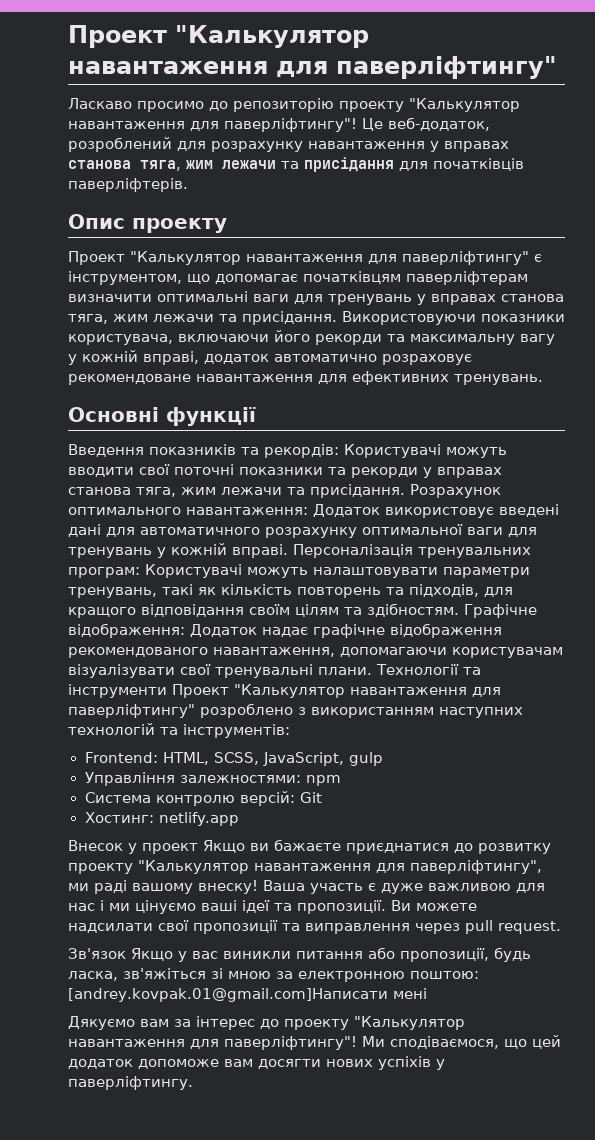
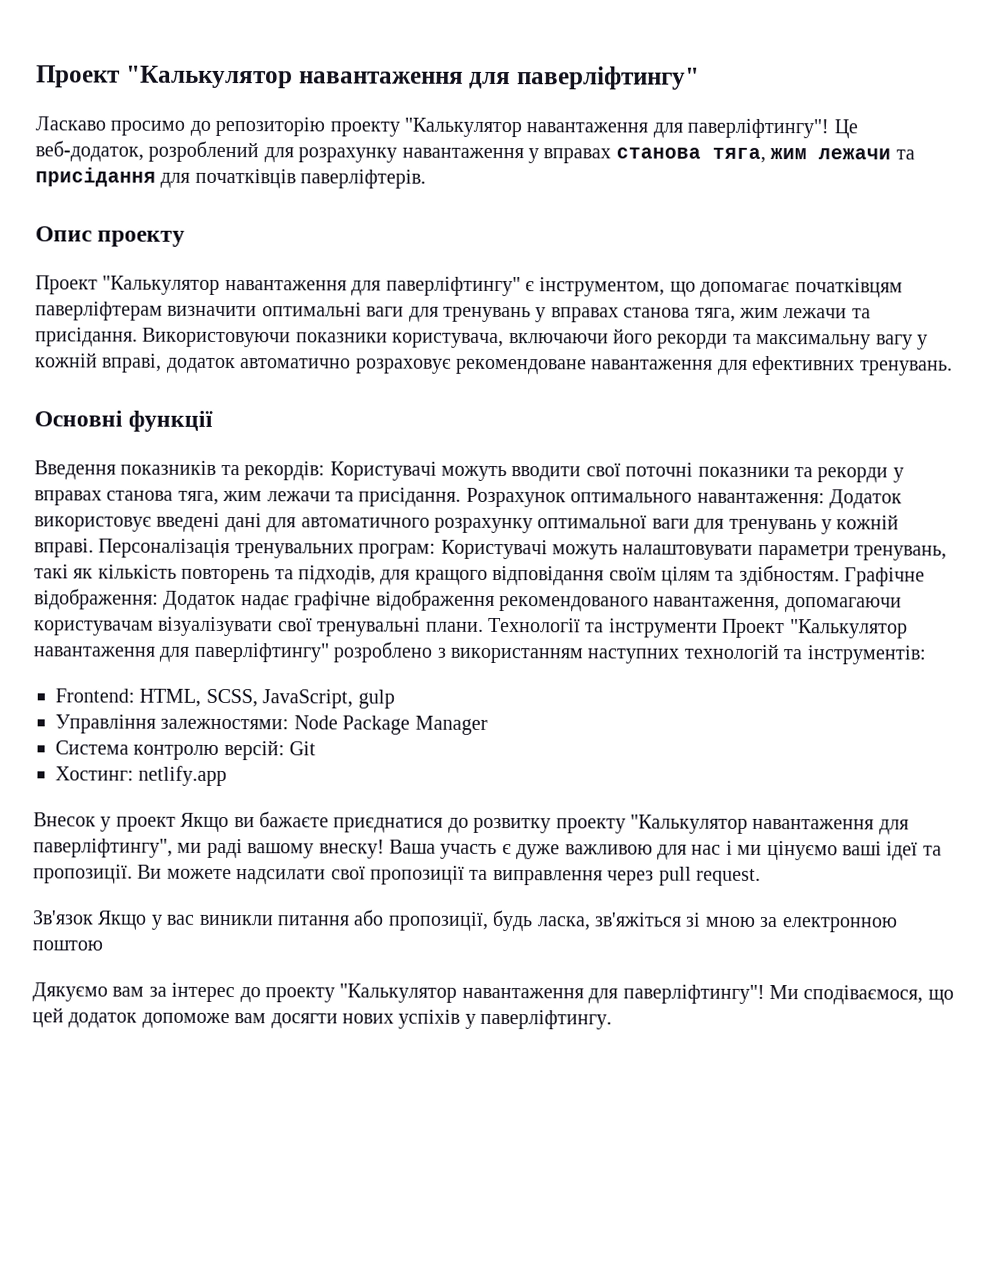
[305,775,341,786] npm -> [293,715,488,735] Node Package Manager
[410,971,479,979] [68,988,427,1002] поштою: [andrey.kovpak.01@gmail.com]Написати мені -> [32,940,103,951] поштою

